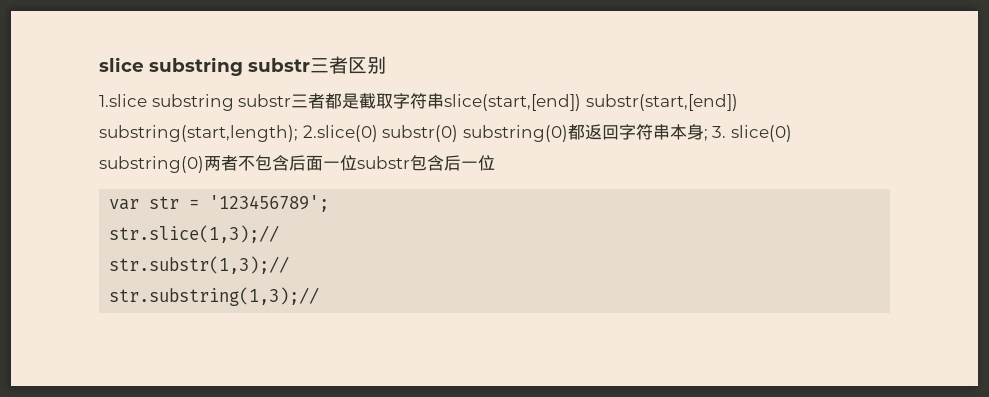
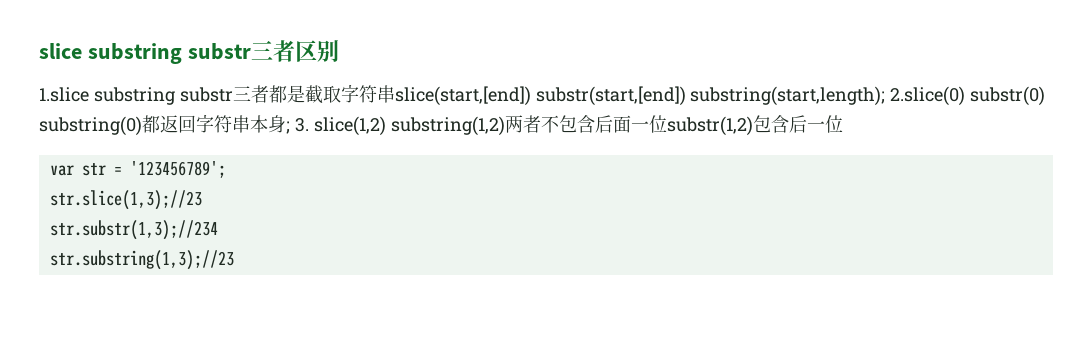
[730,125,792,142] [99,156,204,173] slice(0) substring(0) -> [313,116,505,136] slice(1,2) substring(1,2)
[357,156,410,169] substr -> [666,116,753,136] substr(1,2)
[109,225,280,243] [109,256,290,274] [109,287,320,306] str.slice(1,3);// // str.substr(1,3);// // str.substring(1,3);// -> [49,190,202,210] [49,220,218,240] [49,250,234,270] str.slice(1,3);//23 // str.substr(1,3);//234 // str.substring(1,3);//23

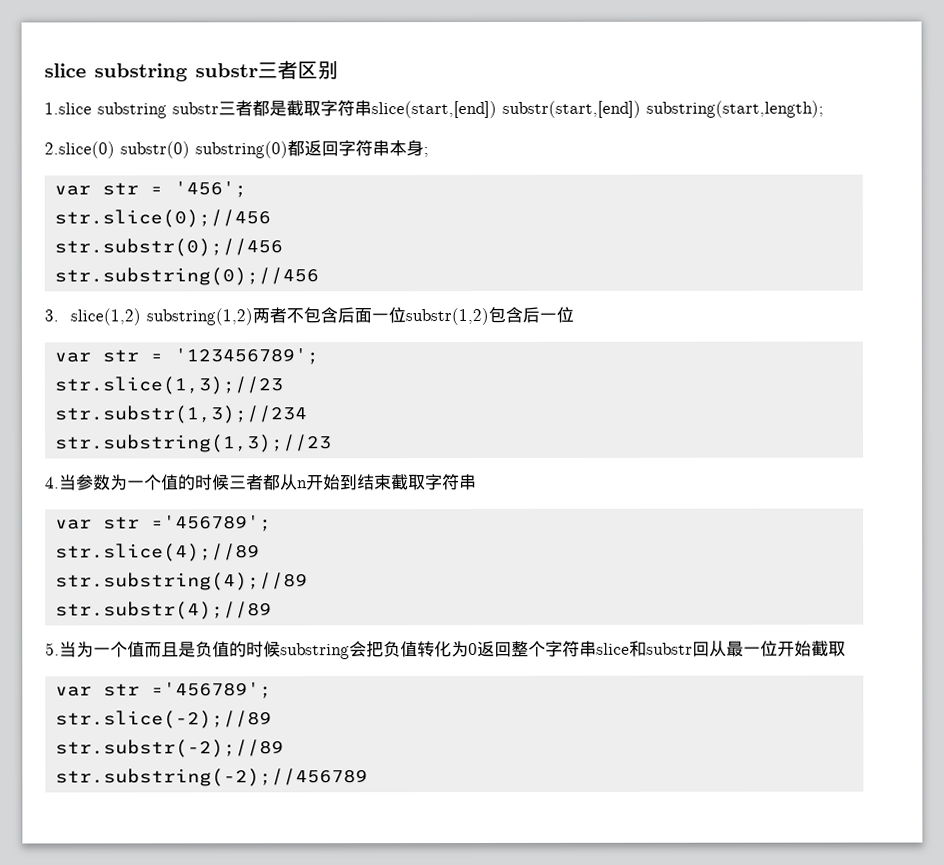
(886, 96) none -> (824, 109) //
(290, 127) none -> [54,181,248,198] [54,209,272,228] [54,238,284,257] [54,267,320,286] // var str = '456'; // str.slice(0);//456 // str.substr(0);//456 // str.substring(0);//456 //
(234, 260) none -> [45,473,477,491] [55,515,273,532] [55,543,261,562] [55,572,309,591] [55,601,273,620] [45,640,846,660] [55,682,273,699] [55,710,273,729] [55,739,285,758] [55,768,369,787] // 4.当参数为一个值的时候三者都从n开始到结束截取字符串 // var str ='456789'; // str.slice(4);//89 // str.substring(4);//89 // str.substr(4);//89 // 5.当为一个值而且是负值的时候substring会把负值转化为0返回整个字符串slice和substr回从最一位开始截取 // var str ='456789'; // str.slice(-2);//89 // str.substr(-2);//89 // str.substring(-2);//456789

